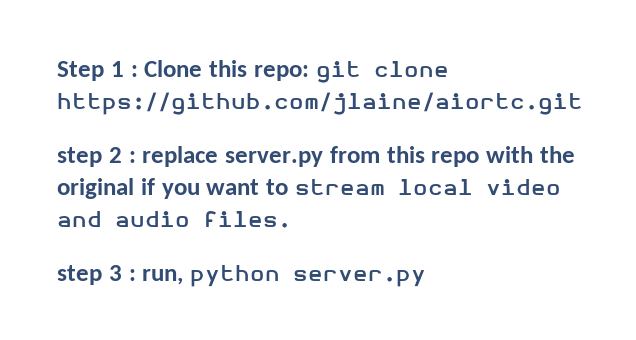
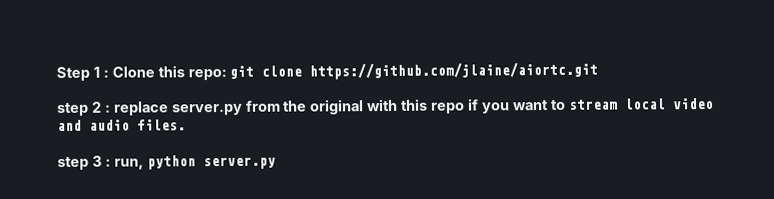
[386,146,575,167] [57,178,134,199] this repo with the original -> [283,98,466,115] the original with this repo

